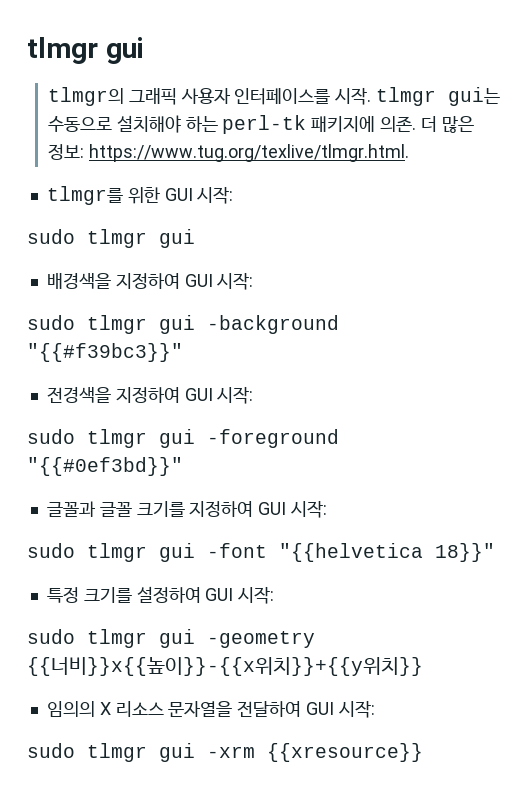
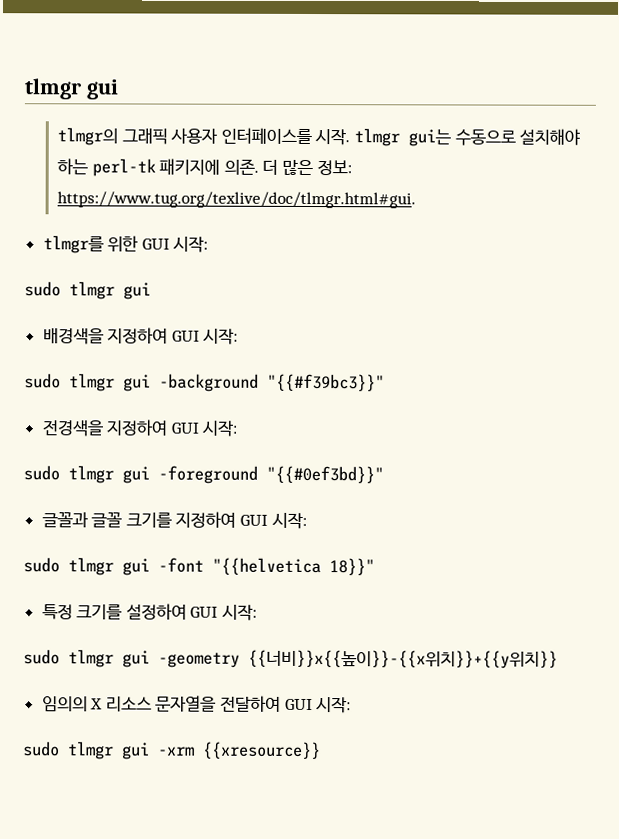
[88,144,409,162] https://www.tug.org/texlive/tlmgr.html. -> [56,191,416,209] https://www.tug.org/texlive/doc/tlmgr.html#gui.

